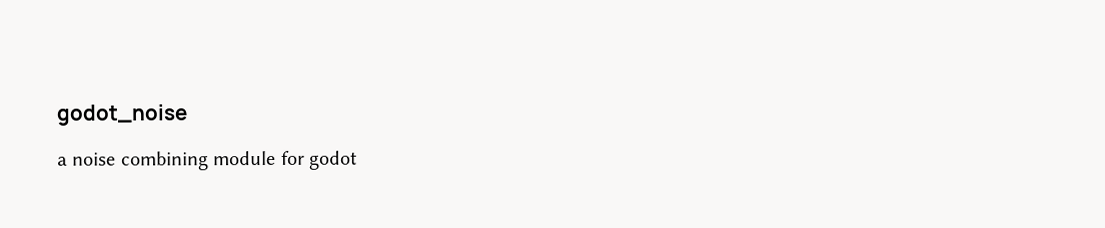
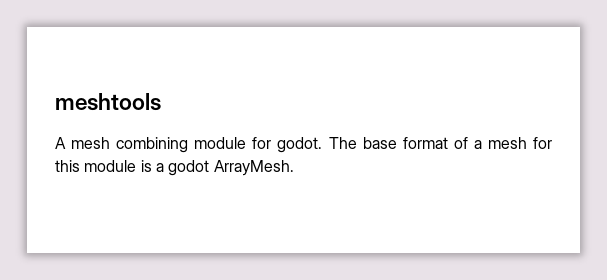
[56,104,188,126] [57,150,358,171] godot_noise // a noise combining module for godot -> [55,93,161,111] [55,137,552,153] [55,160,294,176] meshtools // A mesh combining module for godot. The base format of a mesh for this module is a godot ArrayMesh.

